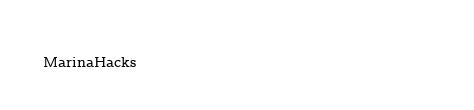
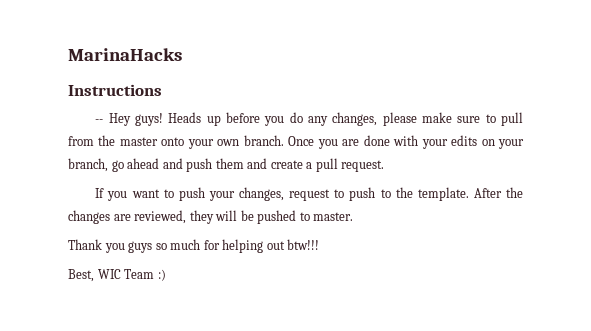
(136, 62) none -> [68,84,162,96] [95,112,523,126] [68,135,524,149] [68,158,385,172] [95,187,524,201] [68,210,354,224] [68,239,320,253] [68,269,166,282] // Instructions // -- Hey guys! Heads up before you do any changes, please make sure to pull from the master onto your own branch. Once you are done with your edits on your branch, go ahead and push them and create a pull request. // If you want to push your changes, request to push to the template. After the changes are reviewed, they will be pushed to master. // Thank you guys so much for helping out btw!!! // Best, WIC Team :)

